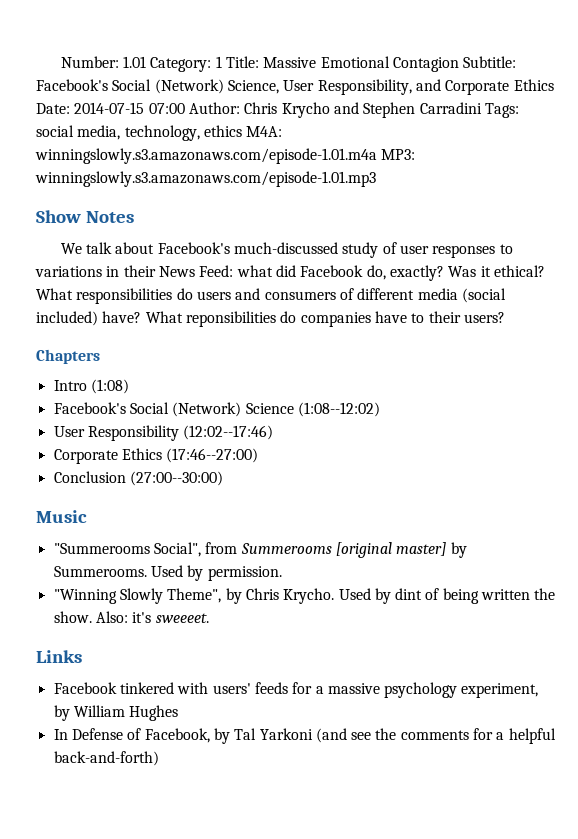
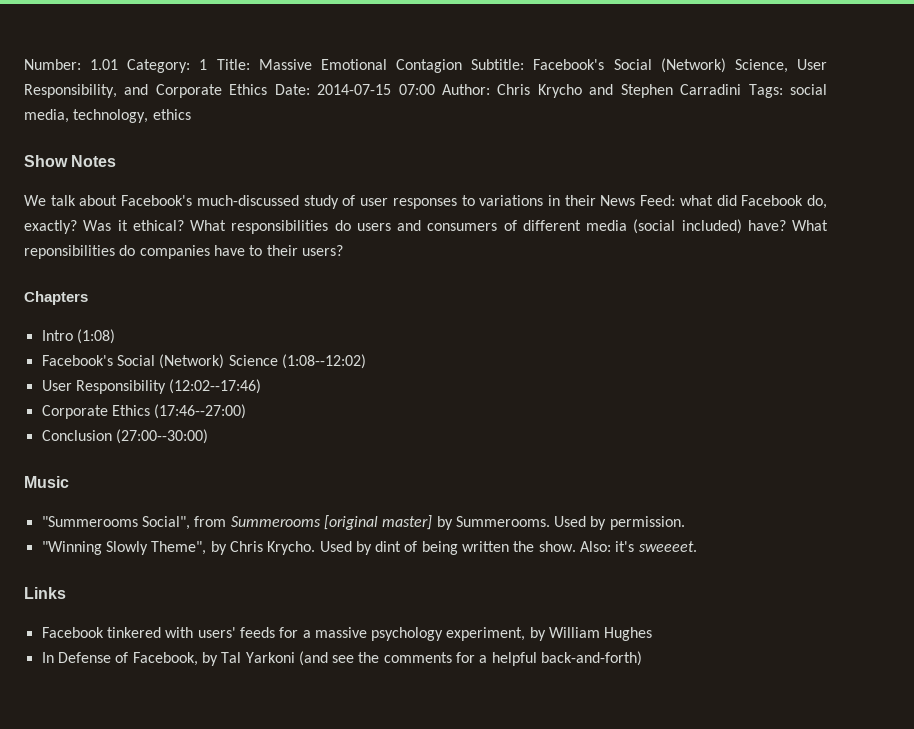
[246,126,283,137] [35,148,416,164] [35,171,376,187] M4A: winningslowly.s3.amazonaws.com/episode-1.01.m4a MP3: winningslowly.s3.amazonaws.com/episode-1.01.mp3 -> (191, 114) none

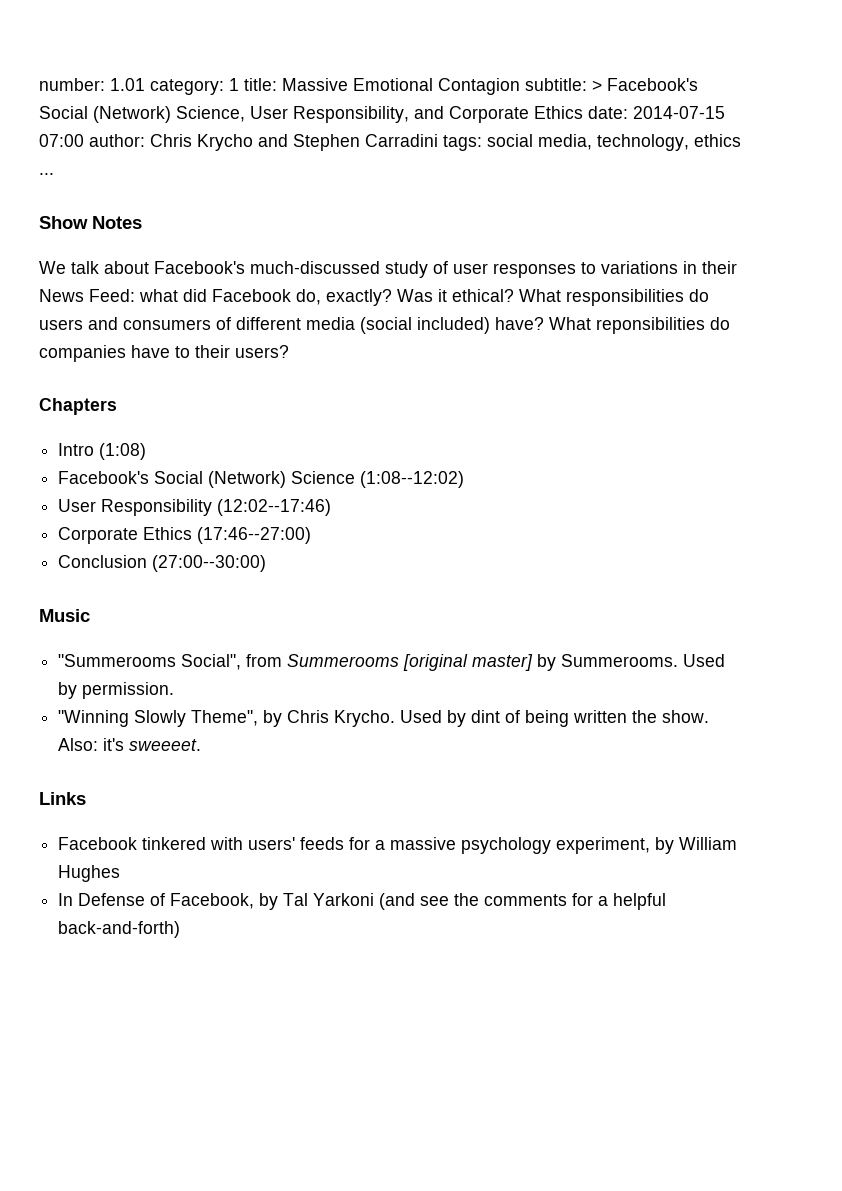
[24,59,250,73] Number: 1.01 Category: 1 Title: -> [39,78,277,95] number: 1.01 category: 1 title:
[471,59,525,70] Subtitle: -> [525,78,602,91] subtitle: >
[274,84,310,95] Date: -> [588,106,628,119] date:
[442,84,490,95] Author: -> [89,134,145,147] author:
[748,84,783,98] Tags: -> [443,135,482,151] tags:
(191, 114) none -> [39,173,54,175] ...

